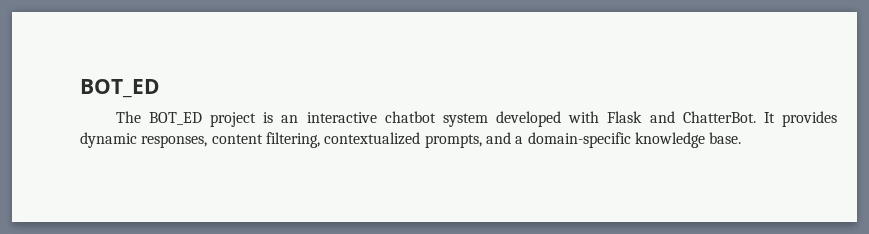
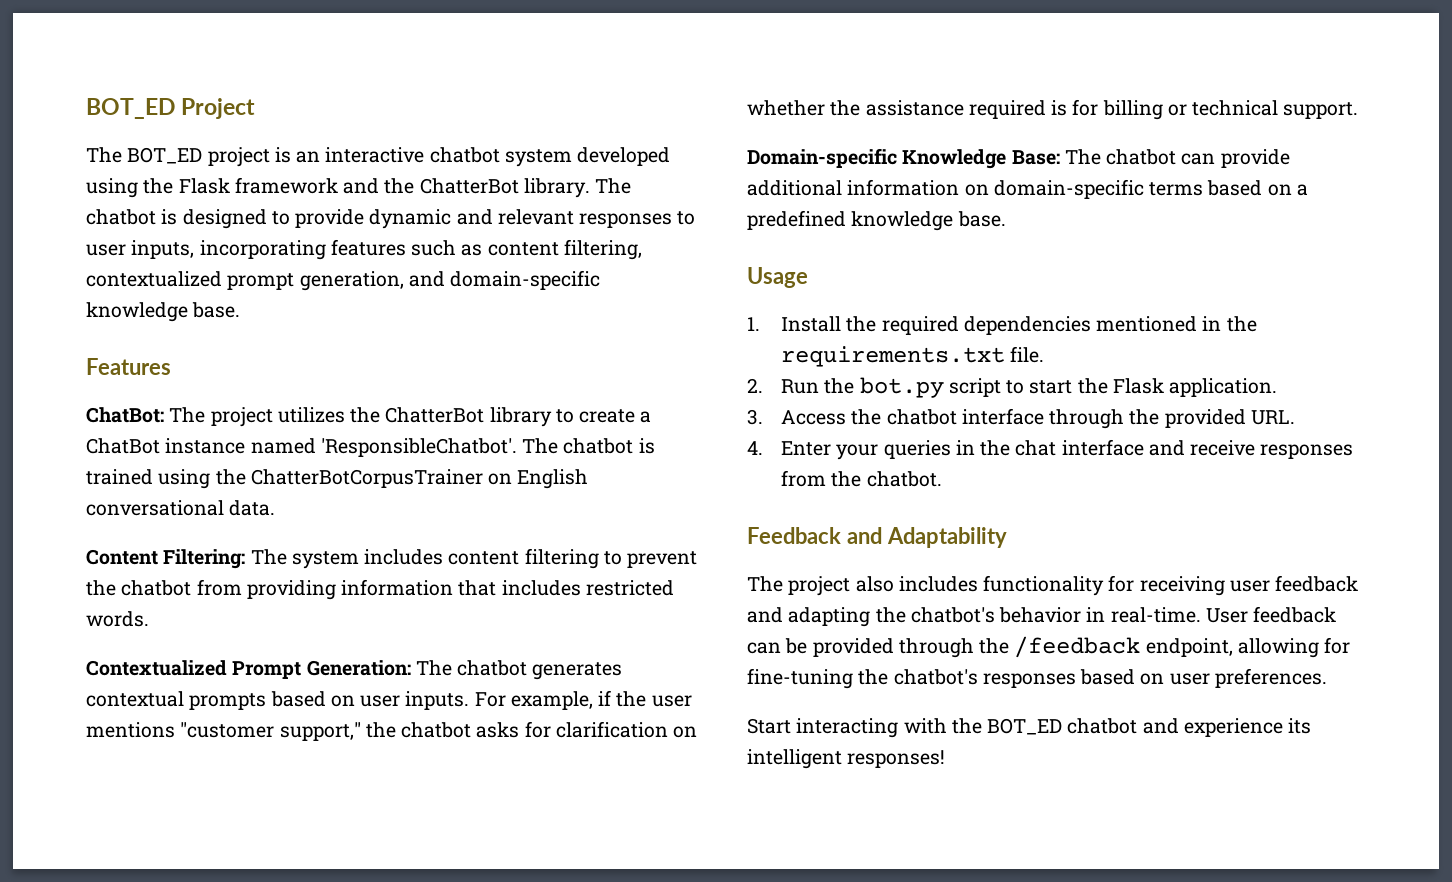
[80,79,160,98] BOT_ED -> [86,98,256,119] BOT_ED Project
[568,111,838,127] [80,132,742,148] with Flask and ChatterBot. It provides dynamic responses, content filtering, contextualized prompts, and a domain-specific knowledge base. -> [86,177,632,198] [86,209,696,229] [86,239,642,260] [86,270,601,291] [86,302,241,322] [86,358,171,375] [86,407,652,427] [86,438,655,457] [86,469,589,489] [86,500,276,516] [86,548,698,569] [86,579,674,600] [86,611,149,627] [86,660,623,680] [86,690,692,710] [86,721,698,741] [747,99,1359,120] [747,148,1290,169] [747,179,1308,199] [747,210,1006,231] [747,267,808,288] [747,316,1257,335] [780,346,1045,367] [747,377,1278,398] [747,408,1295,429] [747,439,1354,460] [780,470,942,487] [747,527,1007,548] [747,575,1359,596] [747,606,1337,627] [747,636,1351,658] [747,668,1327,689] [747,718,1312,738] [747,749,946,769] using the Flask framework and the ChatterBot library. The chatbot is designed to provide dynamic and relevant responses to user inputs, incorporating features such as content filtering, contextualized prompt generation, and domain-specific knowledge base. // Features // ChatBot: The project utilizes the ChatterBot library to create a ChatBot instance named 'ResponsibleChatbot'. The chatbot is trained using the ChatterBotCorpusTrainer on English conversational data. // Content Filtering: The system includes content filtering to prevent the chatbot from providing information that includes restricted words. // Contextualized Prompt Generation: The chatbot generates contextual prompts based on user inputs. For example, if the user mentions "customer support," the chatbot asks for clarification on whether the assistance required is for billing or technical support. // Domain-specific Knowledge Base: The chatbot can provide additional information on domain-specific terms based on a predefined knowledge base. // Usage // 1. Install the required dependencies mentioned in the requirements.txt file. // 2. Run the bot.py script to start the Flask application. // 3. Access the chatbot interface through the provided URL. // 4. Enter your queries in the chat interface and receive responses from the chatbot. // Feedback and Adaptability // The project also includes functionality for receiving user feedback and adapting the chatbot's behavior in real-time. User feedback can be provided through the /feedback endpoint, allowing for fine-tuning the chatbot's responses based on user preferences. // Start interacting with the BOT_ED chatbot and experience its intelligent responses!

